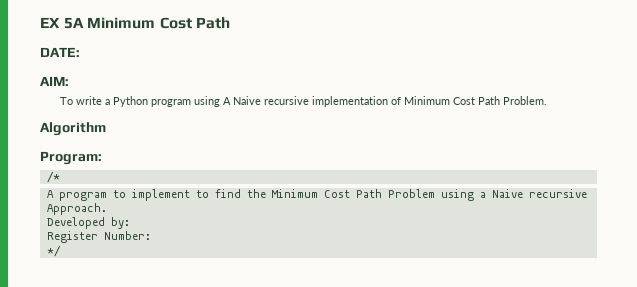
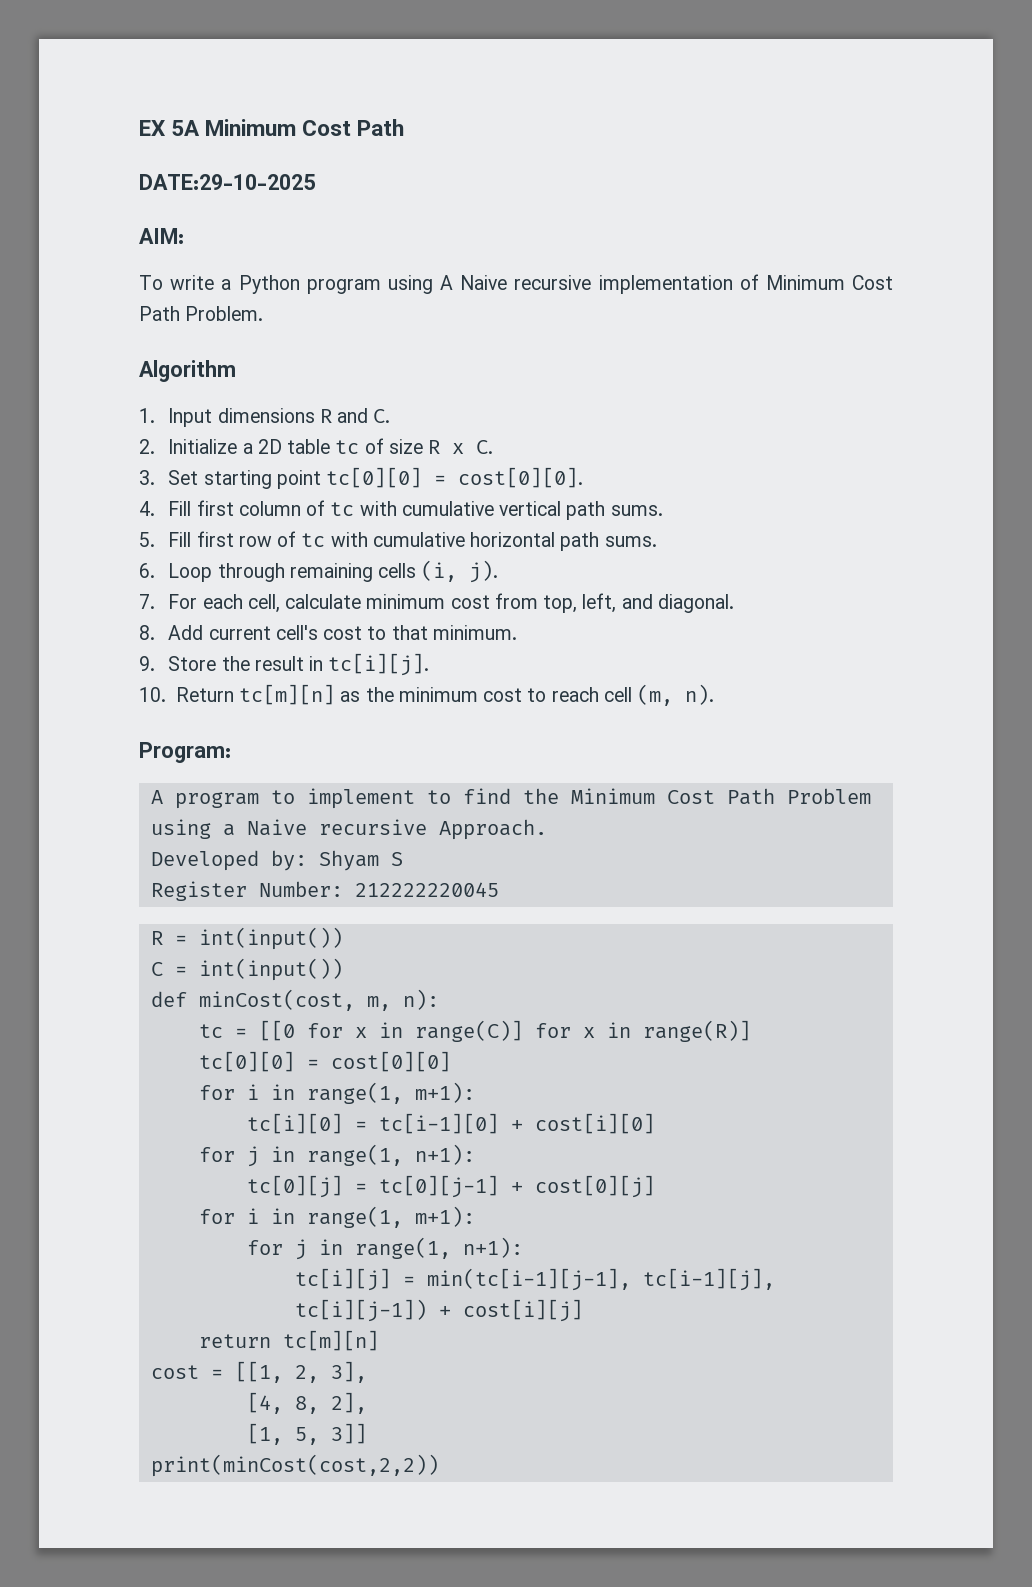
[40,47,80,57] DATE: -> [139,174,316,190] DATE:29-10-2025
(106, 129) none -> [139,408,391,427] [139,438,494,454] [139,467,584,489] [139,500,663,520] [139,531,657,551] [139,560,499,583] [139,593,734,613] [139,625,517,640] [139,653,430,676] [139,684,715,706] // 1. Input dimensions R and C. // 2. Initialize a 2D table tc of size R x C. // 3. Set starting point tc[0][0] = cost[0][0]. // 4. Fill first column of tc with cumulative vertical path sums. // 5. Fill first row of tc with cumulative horizontal path sums. // 6. Loop through remaining cells (i, j). // 7. For each cell, calculate minimum cost from top, left, and diagonal. // 8. Add current cell's cost to that minimum. // 9. Store the result in tc[i][j]. // 10. Return tc[m][n] as the minimum cost to reach cell (m, n).
[46,171,60,183] // /* -> (231, 752) none
(130, 223) none -> [318,850,403,871] Shyam S
[46,245,61,257] // */ -> [354,882,499,897] [150,927,343,950] [150,958,343,981] [150,989,439,1011] [198,1020,751,1042] [198,1051,451,1072] [198,1082,475,1104] [246,1113,655,1134] [198,1144,475,1167] [246,1175,655,1198] [198,1206,475,1228] [246,1237,523,1260] [294,1268,775,1291] [294,1299,583,1322] [198,1330,379,1351] [150,1361,367,1383] [246,1392,367,1414] [246,1423,367,1445] [150,1454,439,1477] 212222220045 // R = int(input()) // C = int(input()) // def minCost(cost, m, n): // tc = [[0 for x in range(C)] for x in range(R)] // tc[0][0] = cost[0][0] // for i in range(1, m+1): // tc[i][0] = tc[i-1][0] + cost[i][0] // for j in range(1, n+1): // tc[0][j] = tc[0][j-1] + cost[0][j] // for i in range(1, m+1): // for j in range(1, n+1): // tc[i][j] = min(tc[i-1][j-1], tc[i-1][j], tc[i][j-1]) + cost[i][j] // return tc[m][n] // cost = [[1, 2, 3], // [4, 8, 2], // [1, 5, 3]] // print(minCost(cost,2,2))

